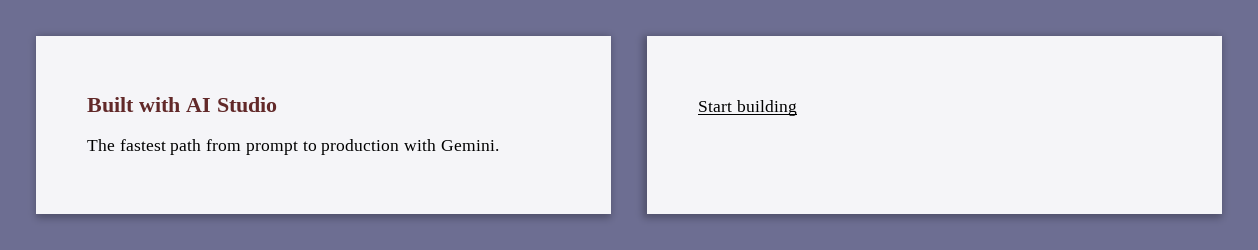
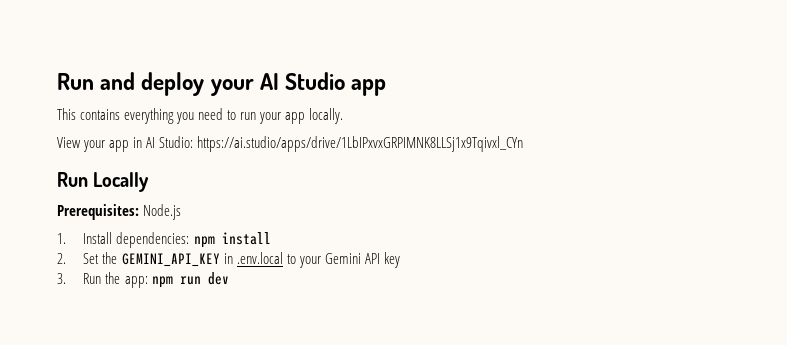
[87,97,277,112] [87,139,499,155] [698,100,797,116] Built with AI Studio // The fastest path from prompt to production with Gemini. // Start building -> [57,72,387,96] [57,108,344,124] [57,136,524,152] [57,172,150,192] [57,204,182,220] [57,232,271,248] [57,252,400,268] [57,272,229,288] Run and deploy your AI Studio app // This contains everything you need to run your app locally. // View your app in AI Studio: https://ai.studio/apps/drive/1LbIPxvxGRPIMNK8LLSj1x9Tqivxl_CYn // Run Locally // Prerequisites: Node.js // 1. Install dependencies: npm install // 2. Set the GEMINI_API_KEY in .env.local to your Gemini API key // 3. Run the app: npm run dev

